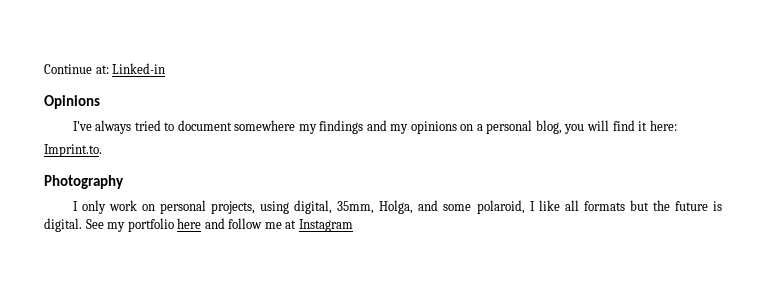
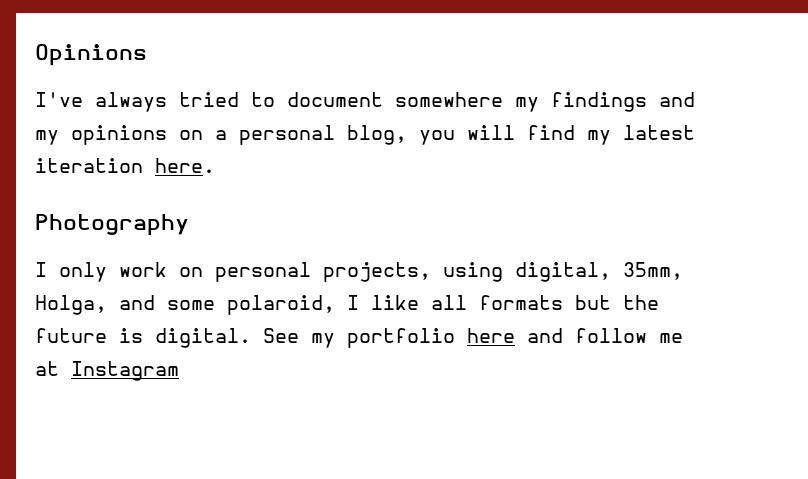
[44,63,166,74] Continue at: Linked-in // -> (35, 55) none
[638,120,677,131] [44,144,102,157] it here: // Imprint.to. -> [587,125,695,145] [35,158,215,173] my latest iteration here.

